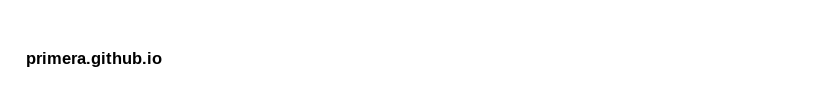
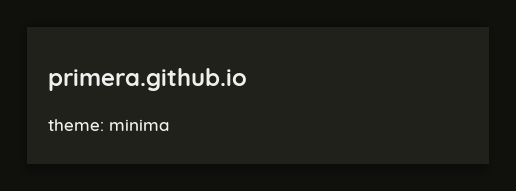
(162, 59) none -> [48,119,169,131] // theme: minima

